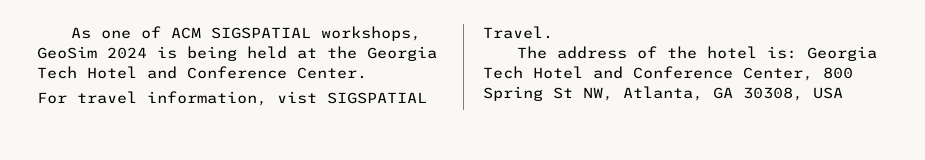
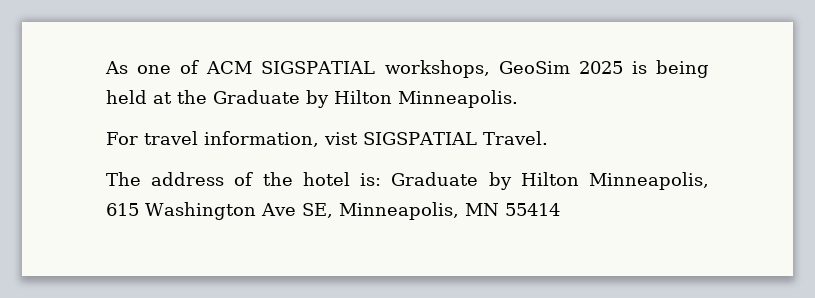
[107,47,147,59] 2024 -> [578,61,623,74] 2025
[367,46,437,61] [37,66,367,79] Georgia Tech Hotel and Conference Center. -> [213,90,518,108] Graduate by Hilton Minneapolis.
[807,46,878,61] [483,66,853,81] [483,86,843,101] Georgia Tech Hotel and Conference Center, 800 Spring St NW, Atlanta, GA 30308, USA -> [391,172,709,190] [106,202,560,220] Graduate by Hilton Minneapolis, 615 Washington Ave SE, Minneapolis, MN 55414

